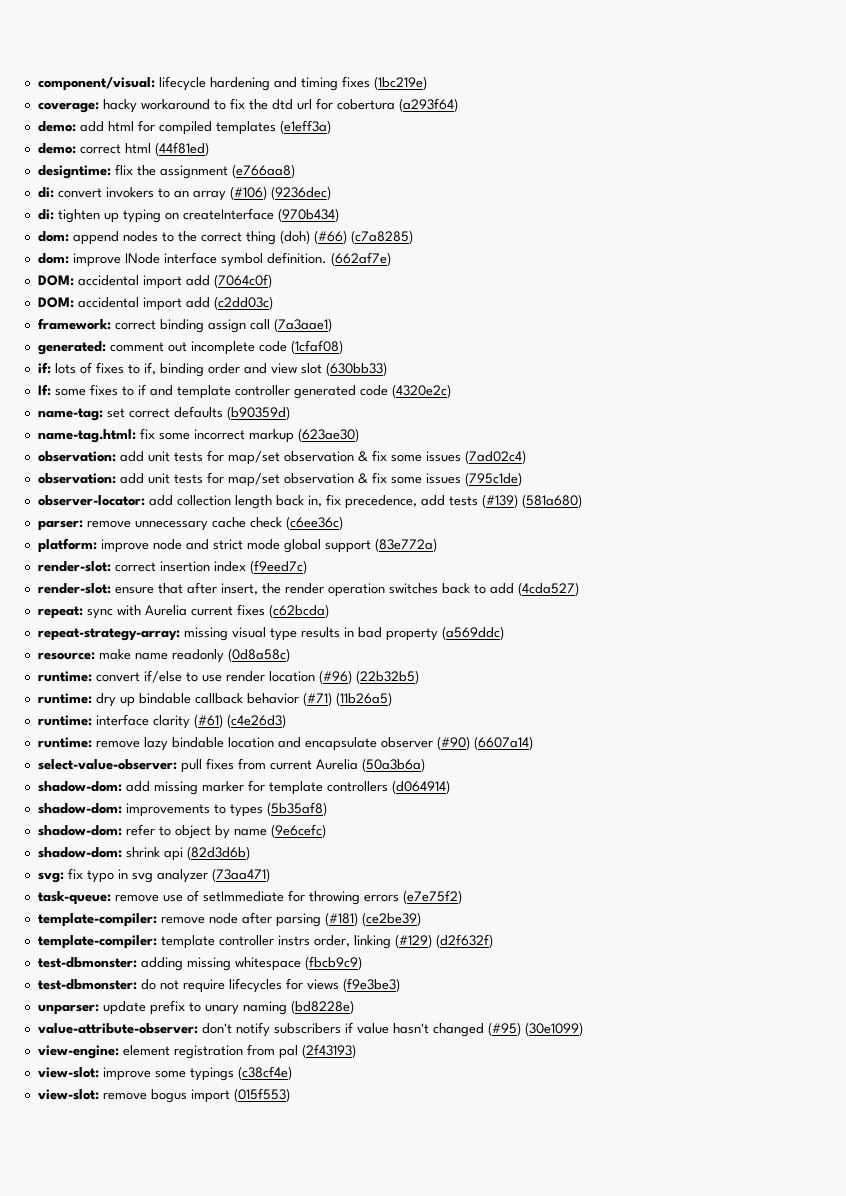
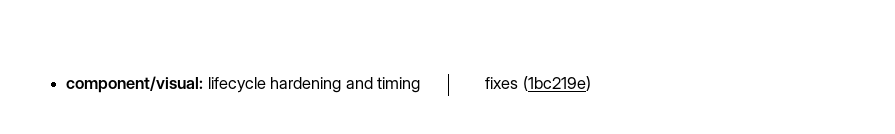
[37,98,458,113] [37,120,331,135] [37,142,209,156] [37,164,295,179] [37,186,331,201] [37,208,339,223] [37,230,413,245] [37,252,391,267] [37,274,272,289] [37,296,273,311] [37,318,332,333] [37,340,343,355] [37,362,387,377] [37,384,451,399] [37,406,290,421] [37,428,359,443] [37,450,526,465] [37,472,522,487] [37,494,582,509] [37,516,343,531] [37,538,437,553] [37,560,307,574] [37,582,579,597] [37,604,329,619] [37,626,504,641] [37,648,290,663] [37,670,419,684] [37,692,392,707] [37,714,286,729] [37,736,533,751] [37,758,425,773] [37,780,450,795] [37,802,327,817] [37,824,326,839] [37,846,250,861] [37,868,270,883] [37,890,462,905] [37,912,421,927] [37,934,493,949] [37,956,362,971] [37,978,400,993] [37,1000,354,1015] [37,1022,583,1037] [37,1044,356,1059] [37,1066,292,1081] [37,1088,290,1103] // coverage: hacky workaround to fix the dtd url for cobertura (a293f64) // demo: add html for compiled templates (e1eff3a) // demo: correct html (44f81ed) // designtime: flix the assignment (e766aa8) // di: convert invokers to an array (#106) (9236dec) // di: tighten up typing on createInterface (970b434) // dom: append nodes to the correct thing (doh) (#66) (c7a8285) // dom: improve INode interface symbol definition. (662af7e) // DOM: accidental import add (7064c0f) // DOM: accidental import add (c2dd03c) // framework: correct binding assign call (7a3aae1) // generated: comment out incomplete code (1cfaf08) // if: lots of fixes to if, binding order and view slot (630bb33) // If: some fixes to if and template controller generated code (4320e2c) // name-tag: set correct defaults (b90359d) // name-tag.html: fix some incorrect markup (623ae30) // observation: add unit tests for map/set observation & fix some issues (7ad02c4) // observation: add unit tests for map/set observation & fix some issues (795c1de) // observer-locator: add collection length back in, fix precedence, add tests (#139) (581a680) // parser: remove unnecessary cache check (c6ee36c) // platform: improve node and strict mode global support (83e772a) // render-slot: correct insertion index (f9eed7c) // render-slot: ensure that after insert, the render operation switches back to add (4cda527) // repeat: sync with Aurelia current fixes (c62bcda) // repeat-strategy-array: missing visual type results in bad property (a569ddc) // resource: make name readonly (0d8a58c) // runtime: convert if/else to use render location (#96) (22b32b5) // runtime: dry up bindable callback behavior (#71) (11b26a5) // runtime: interface clarity (#61) (c4e26d3) // runtime: remove lazy bindable location and encapsulate observer (#90) (6607a14) // select-value-observer: pull fixes from current Aurelia (50a3b6a) // shadow-dom: add missing marker for template controllers (d064914) // shadow-dom: improvements to types (5b35af8) // shadow-dom: refer to object by name (9e6cefc) // shadow-dom: shrink api (82d3d6b) // svg: fix typo in svg analyzer (73aa471) // task-queue: remove use of setImmediate for throwing errors (e7e75f2) // template-compiler: remove node after parsing (#181) (ce2be39) // template-compiler: template controller instrs order, linking (#129) (d2f632f) // test-dbmonster: adding missing whitespace (fbcb9c9) // test-dbmonster: do not require lifecycles for views (f9e3be3) // unparser: update prefix to unary naming (bd8228e) // value-attribute-observer: don't notify subscribers if value hasn't changed (#95) (30e1099) // view-engine: element registration from pal (2f43193) // view-slot: improve some typings (c38cf4e) // view-slot: remove bogus import (015f553) -> (591, 83) none

